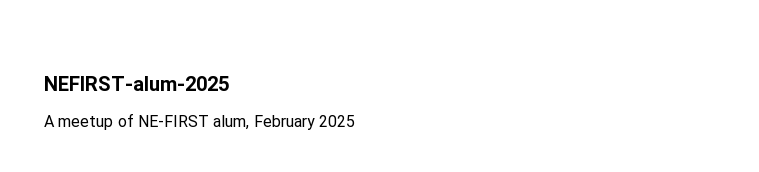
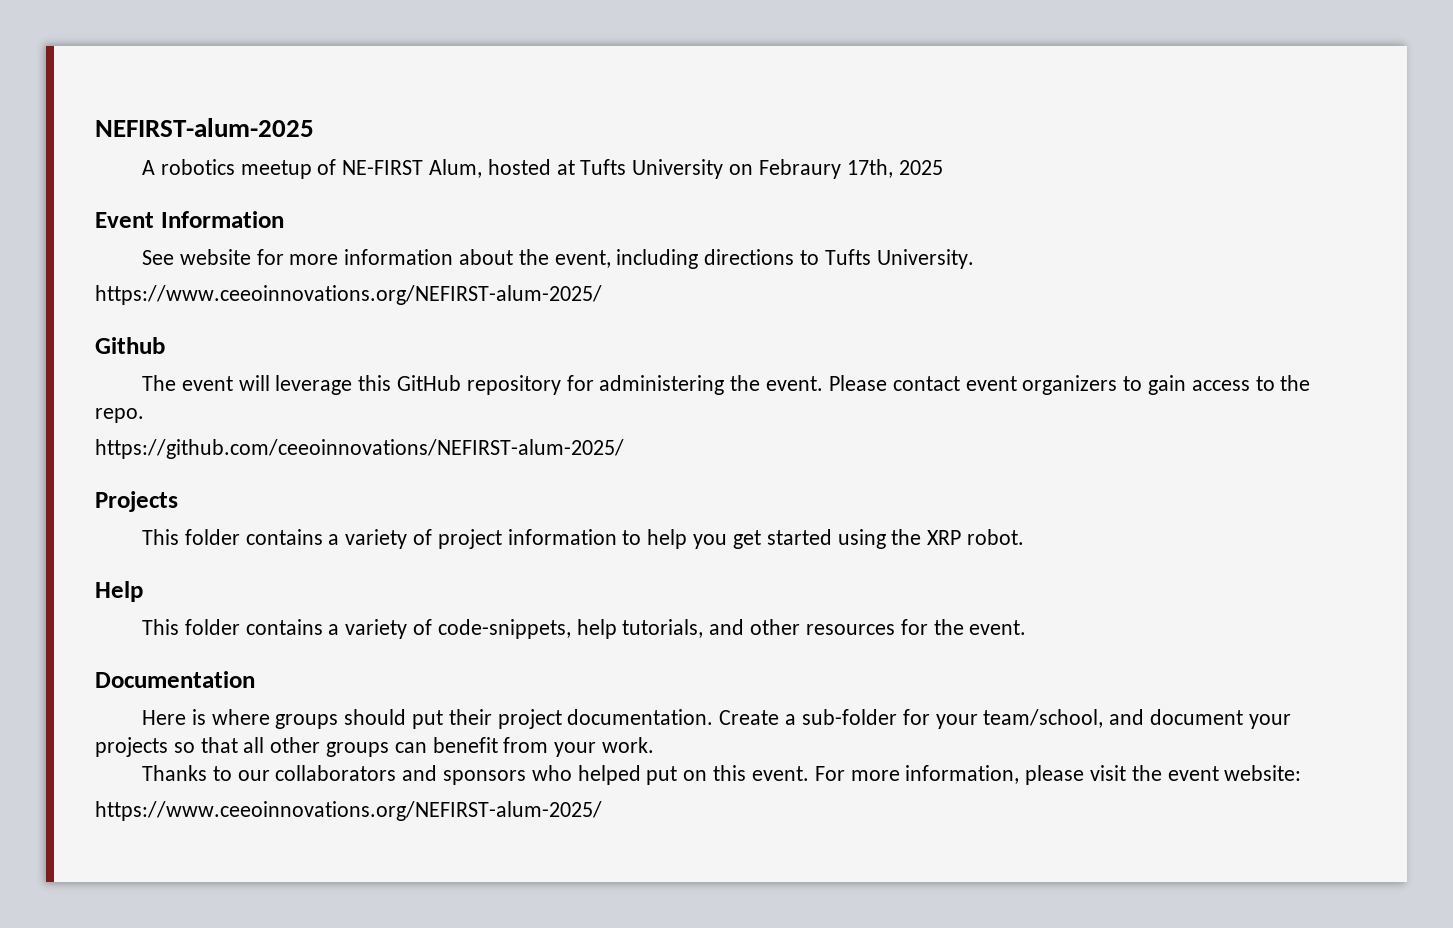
(55, 121) none -> [160,159,235,175] robotics
[213,115,355,130] alum, February 2025 -> [429,159,943,179] [95,211,284,228] [142,249,974,269] [95,285,602,305] [95,337,165,354] [142,375,1311,395] [95,408,144,423] [95,439,624,459] [95,491,178,512] [142,529,1024,549] [95,581,143,602] [142,619,1027,639] [95,671,255,688] [142,709,1291,729] [95,737,655,757] [142,765,1302,785] [95,801,602,821] Alum, hosted at Tufts University on Febraury 17th, 2025 // Event Information // See website for more information about the event, including directions to Tufts University. // https://www.ceeoinnovations.org/NEFIRST-alum-2025/ // Github // The event will leverage this GitHub repository for administering the event. Please contact event organizers to gain access to the repo. // https://github.com/ceeoinnovations/NEFIRST-alum-2025/ // Projects // This folder contains a variety of project information to help you get started using the XRP robot. // Help // This folder contains a variety of code-snippets, help tutorials, and other resources for the event. // Documentation // Here is where groups should put their project documentation. Create a sub-folder for your team/school, and document your projects so that all other groups can benefit from your work. // Thanks to our collaborators and sponsors who helped put on this event. For more information, please visit the event website: // https://www.ceeoinnovations.org/NEFIRST-alum-2025/

